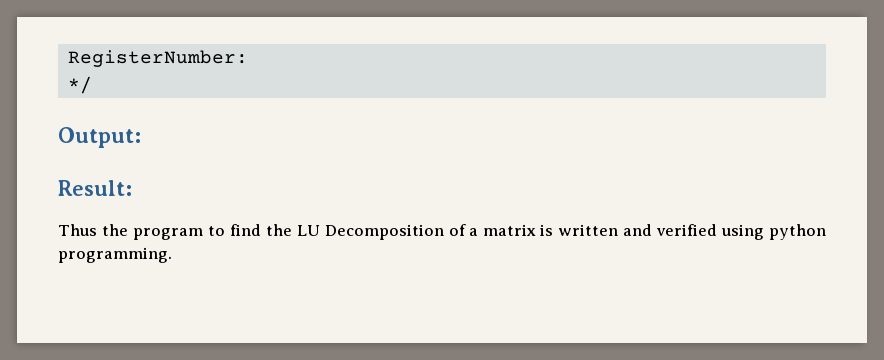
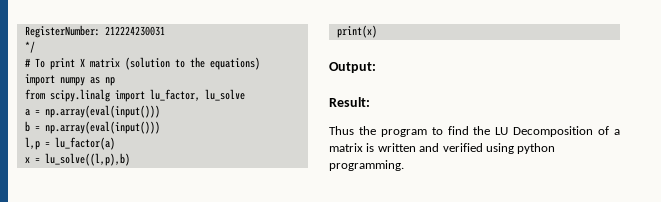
(248, 58) none -> [104,26,165,36] 212224230031
(92, 85) none -> [24,57,260,70] [24,74,115,86] [24,89,245,102] [24,105,160,118] [24,121,160,134] [24,137,115,150] [24,153,130,166] [336,25,377,38] // # To print X matrix (solution to the equations) // import numpy as np // from scipy.linalg import lu_factor, lu_solve // a = np.array(eval(input())) // b = np.array(eval(input())) // l,p = lu_factor(a) // x = lu_solve((l,p),b) // print(x)

